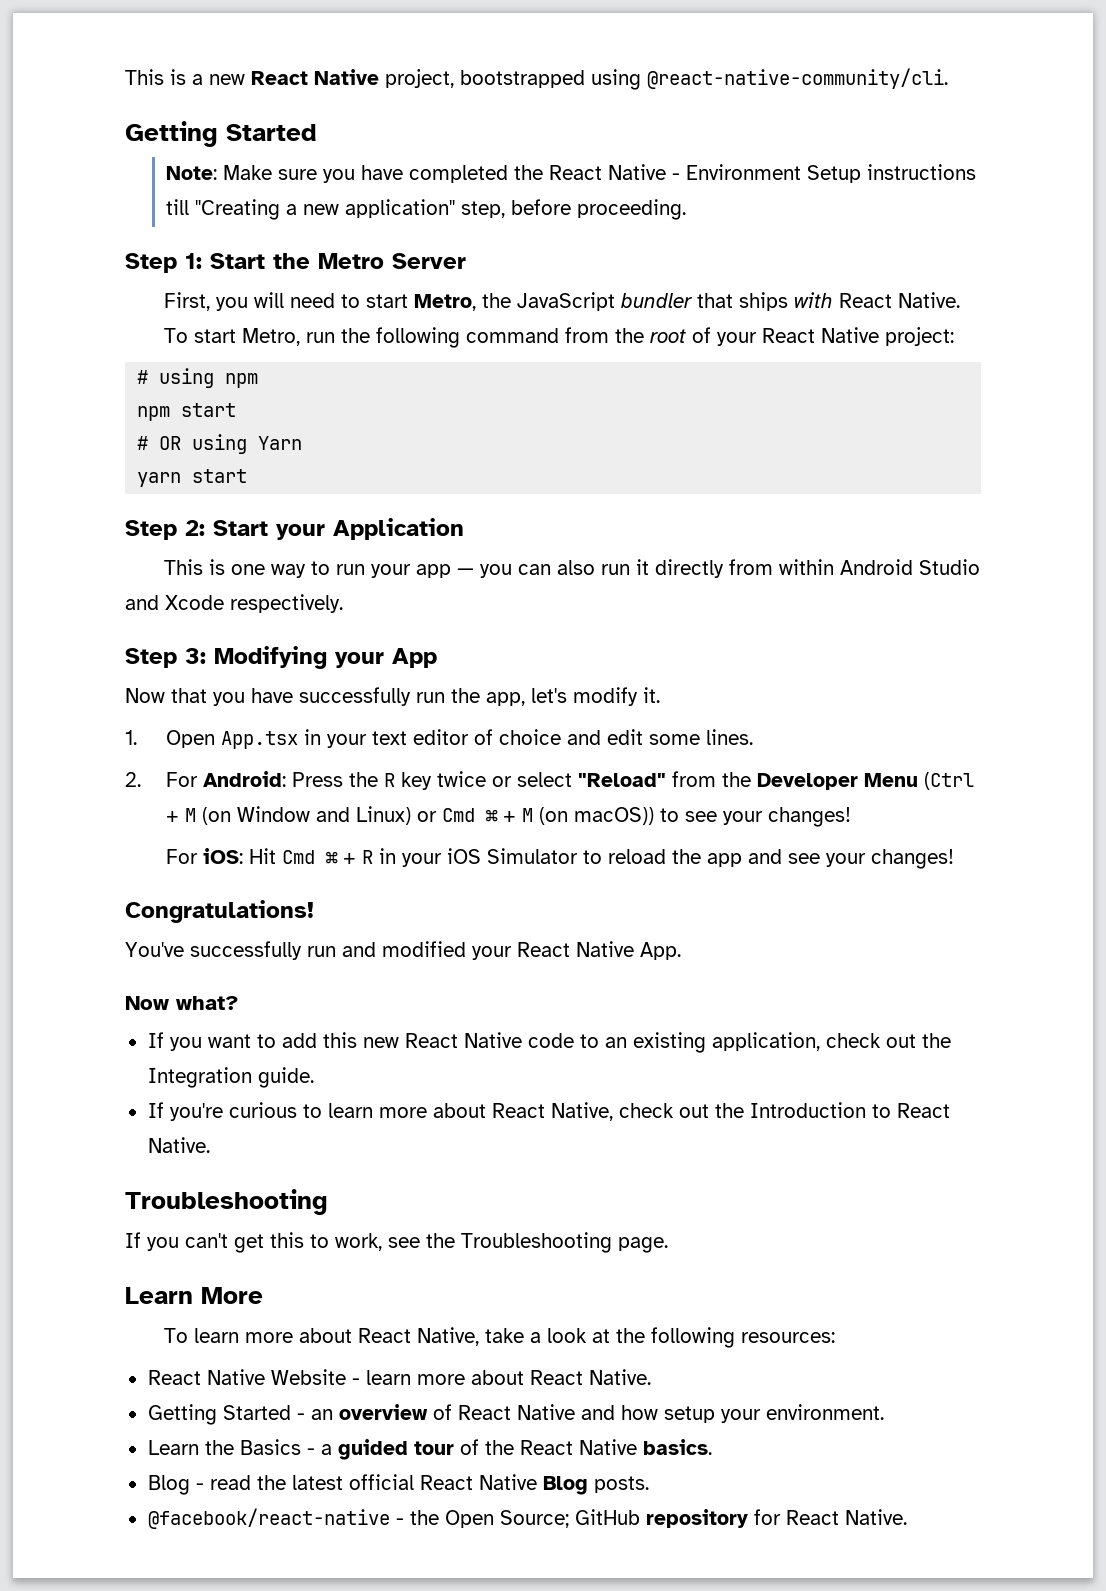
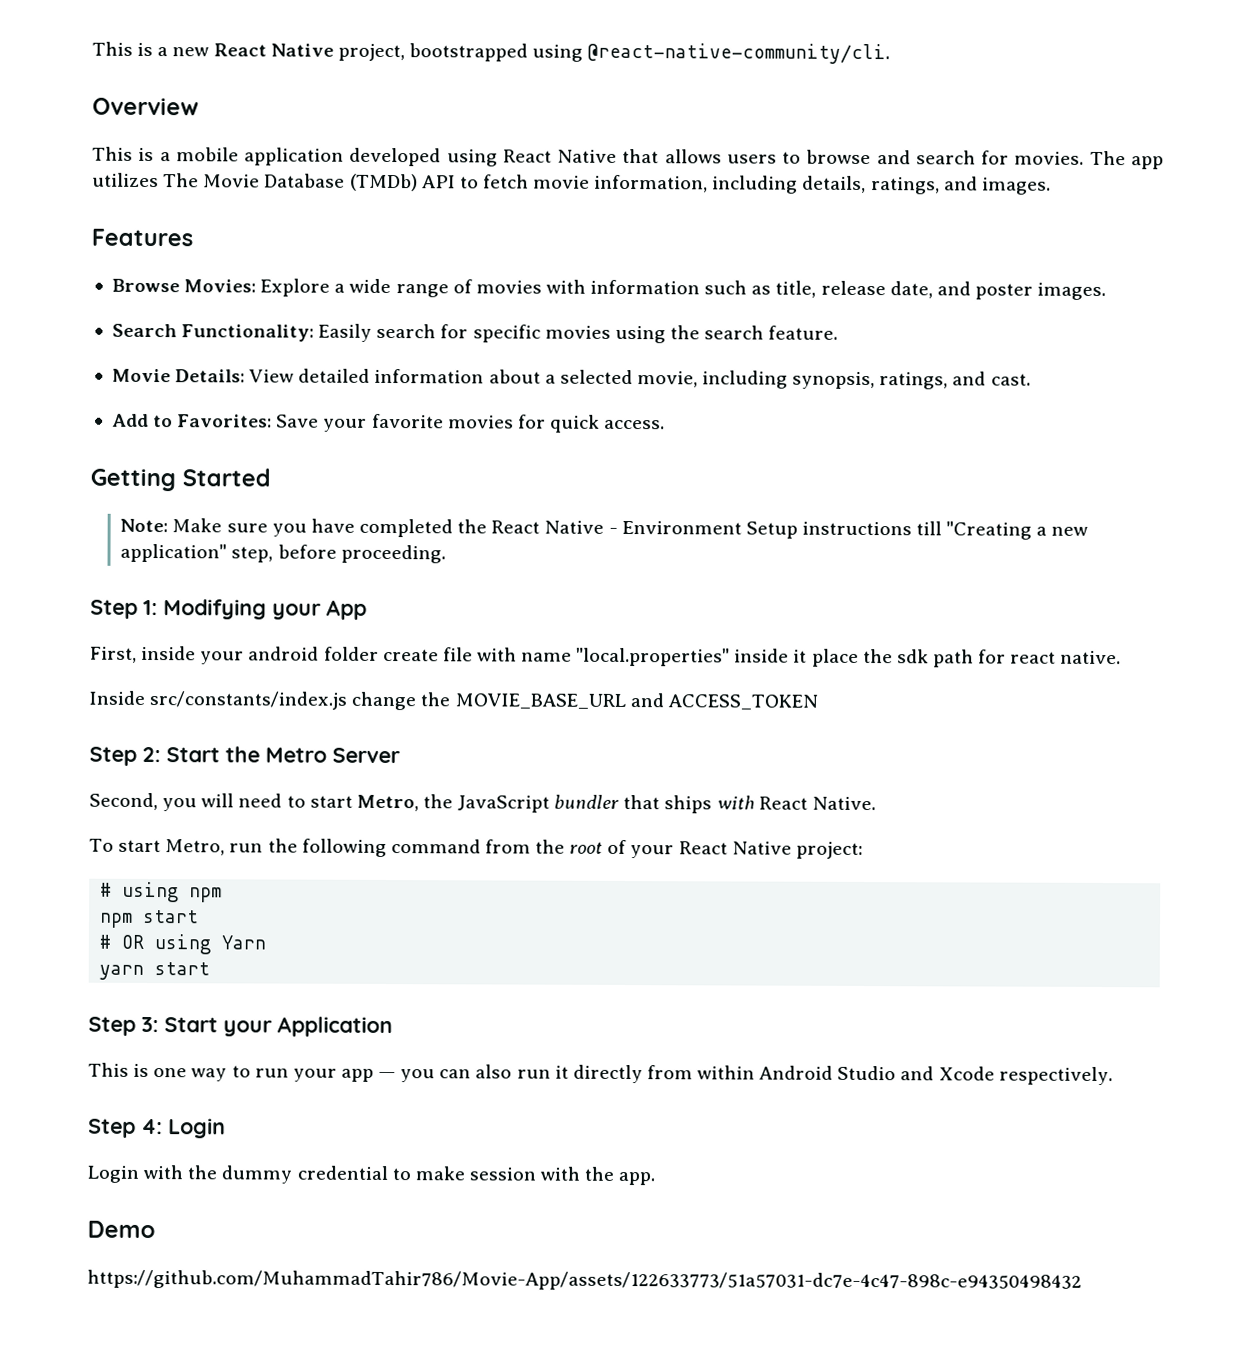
(948, 78) none -> [92,97,199,116] [92,146,1165,170] [92,172,1051,195] [91,228,193,247] [111,278,1107,301] [111,323,839,344] [111,368,1031,390] [111,413,666,433] // Overview // This is a mobile application developed using React Native that allows users to browse and search for movies. The app utilizes The Movie Database (TMDb) API to fetch movie information, including details, ratings, and images. // Features // Browse Movies: Explore a wide range of movies with information such as title, release date, and poster images. // Search Functionality: Easily search for specific movies using the search feature. // Movie Details: View detailed information about a selected movie, including synopsis, ratings, and cast. // Add to Favorites: Save your favorite movies for quick access.
(202, 261) none -> [163,599,367,620] [90,645,1122,668] [89,690,818,711] [89,746,161,766] Modifying your App // First, inside your android folder create file with name "local.properties" inside it place the sdk path for react native. // Inside src/constants/index.js change the MOVIE_BASE_URL and ACCESS_TOKEN // Step 2:
[163,292,210,311] First, -> [89,792,158,811] Second,
[185,520,205,536] 2: -> [141,1016,159,1033] 3:
[185,646,437,669] [125,687,660,706] [125,729,753,749] [125,771,974,790] [165,806,851,827] [165,848,954,869] [125,900,314,923] [125,941,681,960] [125,996,239,1010] [147,1032,951,1053] [147,1067,314,1088] [147,1102,950,1121] [147,1137,210,1153] [125,1189,328,1215] [125,1232,668,1253] [125,1287,263,1304] [163,1327,835,1348] [147,1369,651,1385] [147,1404,884,1425] [147,1439,712,1460] [147,1474,649,1495] [147,1508,907,1529] 3: Modifying your App // Now that you have successfully run the app, let's modify it. // 1. Open App.tsx in your text editor of choice and edit some lines. // 2. For Android: Press the R key twice or select "Reload" from the Developer Menu (Ctrl + M (on Window and Linux) or Cmd ⌘ + M (on macOS)) to see your changes! // For iOS: Hit Cmd ⌘ + R in your iOS Simulator to reload the app and see your changes! // Congratulations! // You've successfully run and modified your React Native App. // Now what? // If you want to add this new React Native code to an existing application, check out the Integration guide. // If you're curious to learn more about React Native, check out the Introduction to React Native. // Troubleshooting // If you can't get this to work, see the Troubleshooting page. // Learn More // To learn more about React Native, take a look at the following resources: // React Native Website - learn more about React Native. // Getting Started - an overview of React Native and how setup your environment. // Learn the Basics - a guided tour of the React Native basics. // Blog - read the latest official React Native Blog posts. // @facebook/react-native - the Open Source; GitHub repository for React Native. -> [141,1118,226,1139] [87,1164,656,1186] [87,1220,155,1239] [87,1269,1082,1292] 4: Login // Login with the dummy credential to make session with the app. // Demo // https://github.com/MuhammadTahir786/Movie-App/assets/122633773/51a57031-dc7e-4c47-898c-e94350498432

